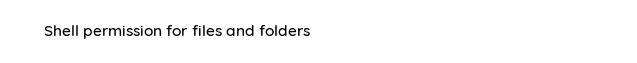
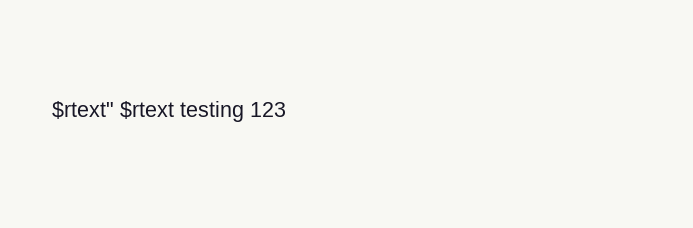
[44,25,310,39] Shell permission for files and folders -> [52,101,286,122] $rtext" $rtext testing 123

